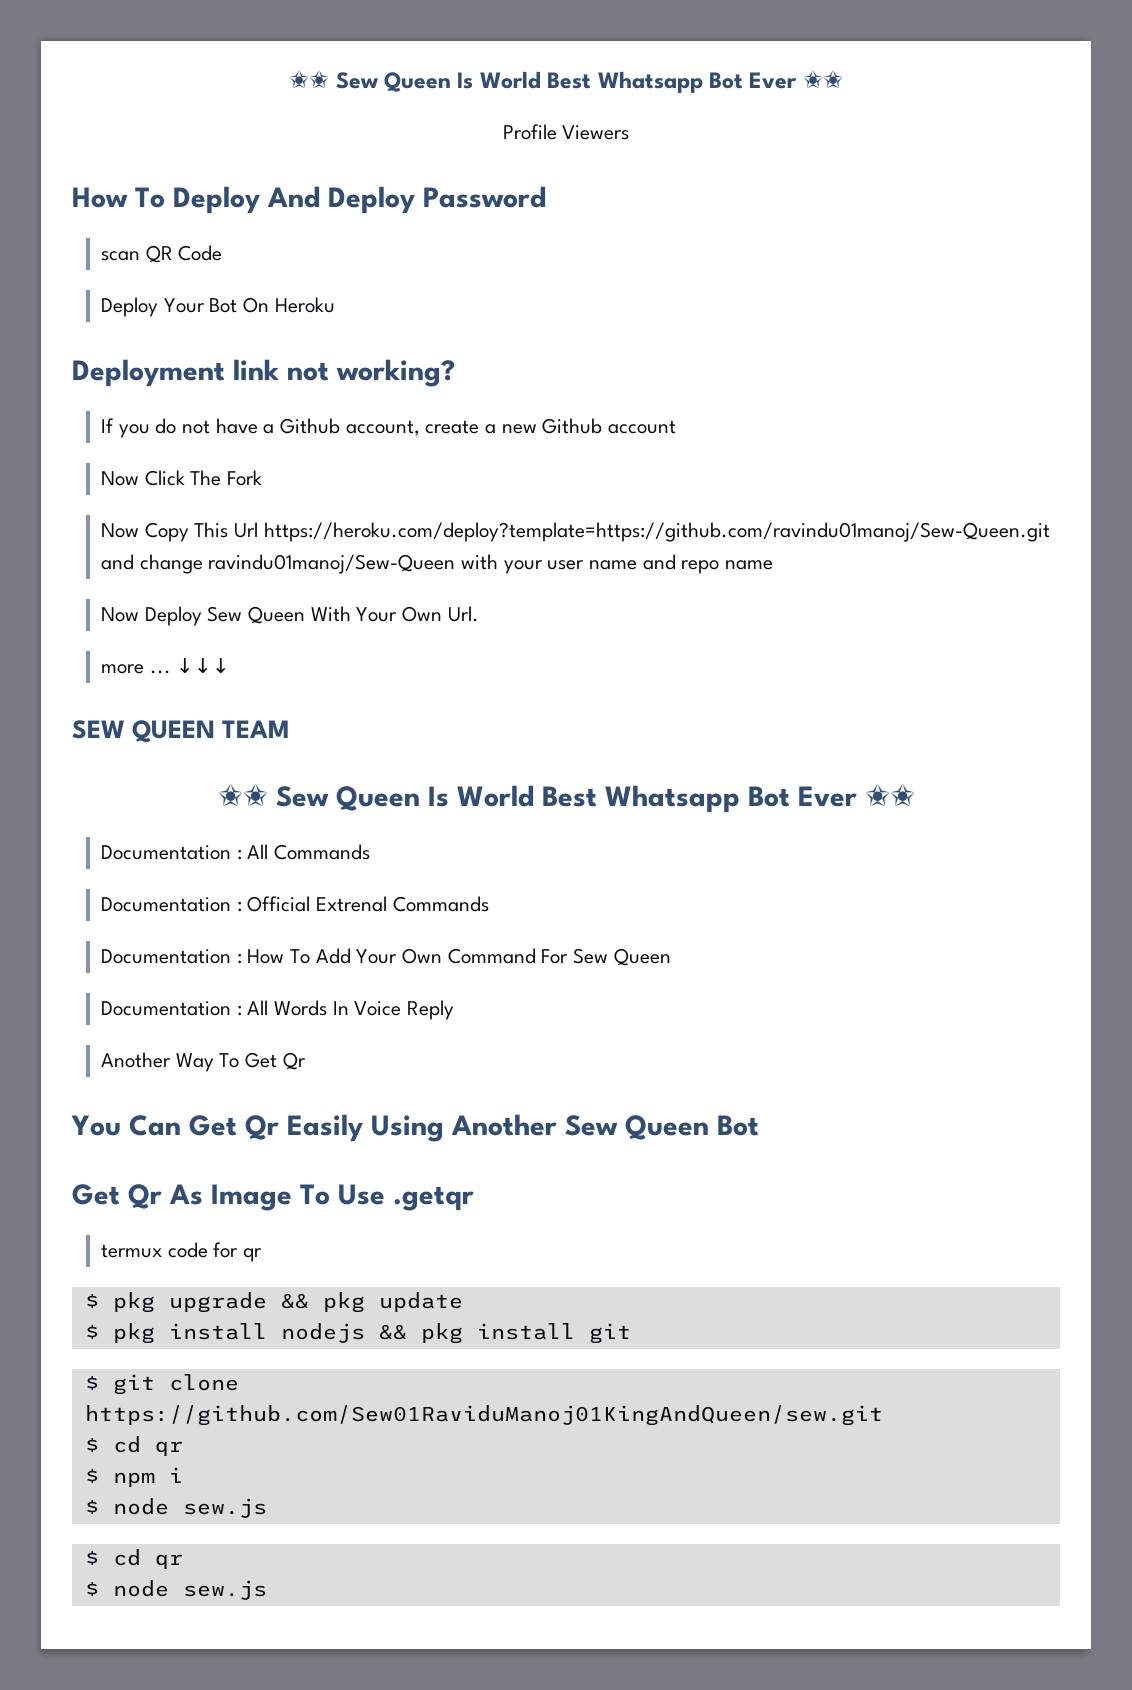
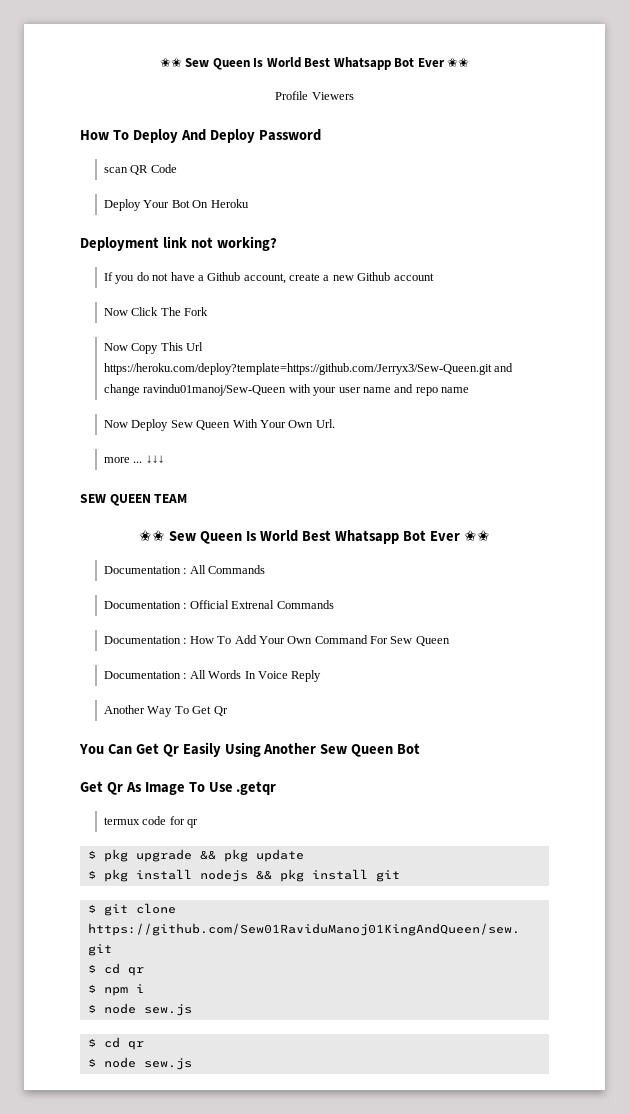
[263,522,1050,542] https://heroku.com/deploy?template=https://github.com/ravindu01manoj/Sew-Queen.git -> [103,363,492,375] https://heroku.com/deploy?template=https://github.com/Jerryx3/Sew-Queen.git

